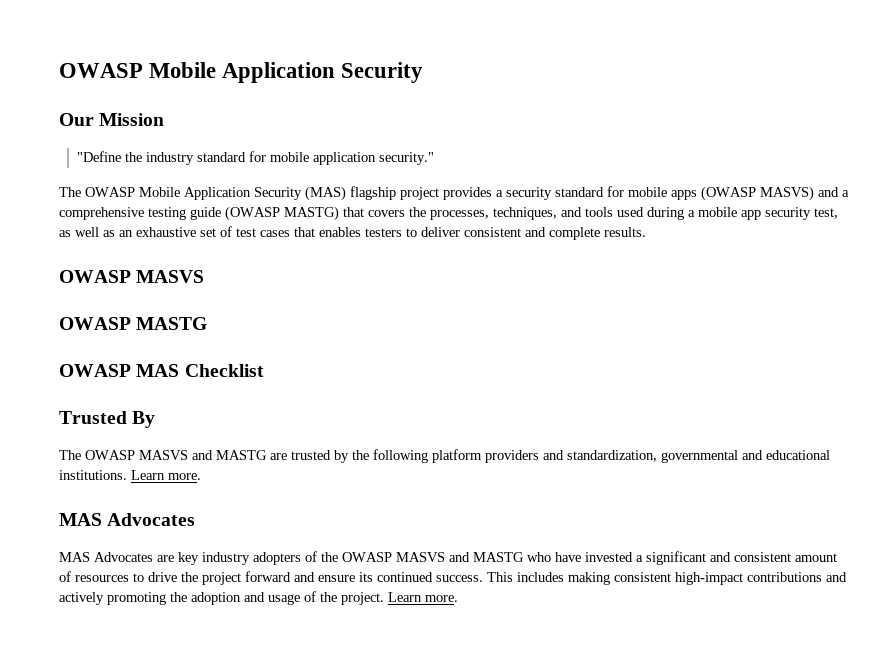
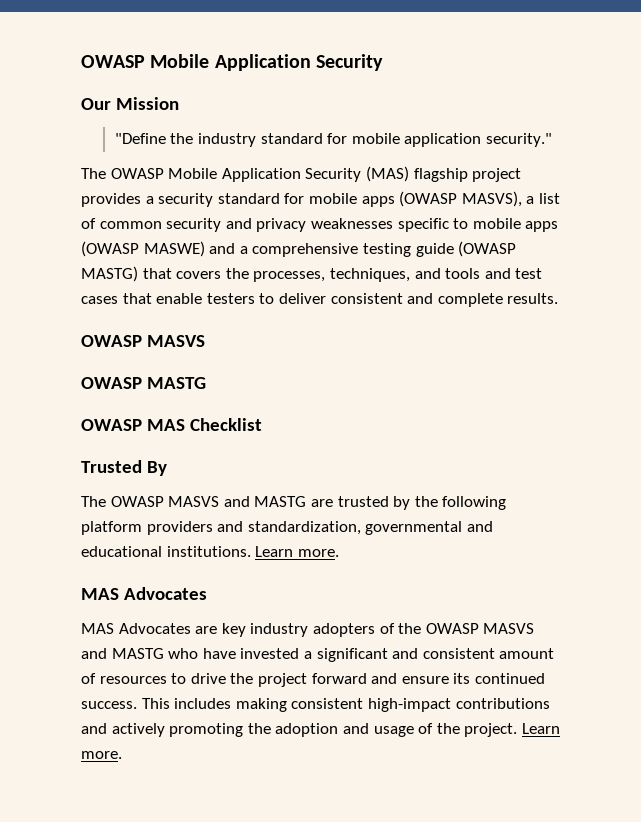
[760,186,814,201] MASVS) -> [461,191,560,207] [81,218,559,232] [81,241,205,257] MASVS), a list of common security and privacy weaknesses specific to mobile apps (OWASP MASWE)
[617,207,838,220] [59,226,232,237] used during a mobile app security test, as well as an exhaustive set of -> [484,268,511,279] and
[319,227,361,237] enables -> [156,293,203,304] enable

